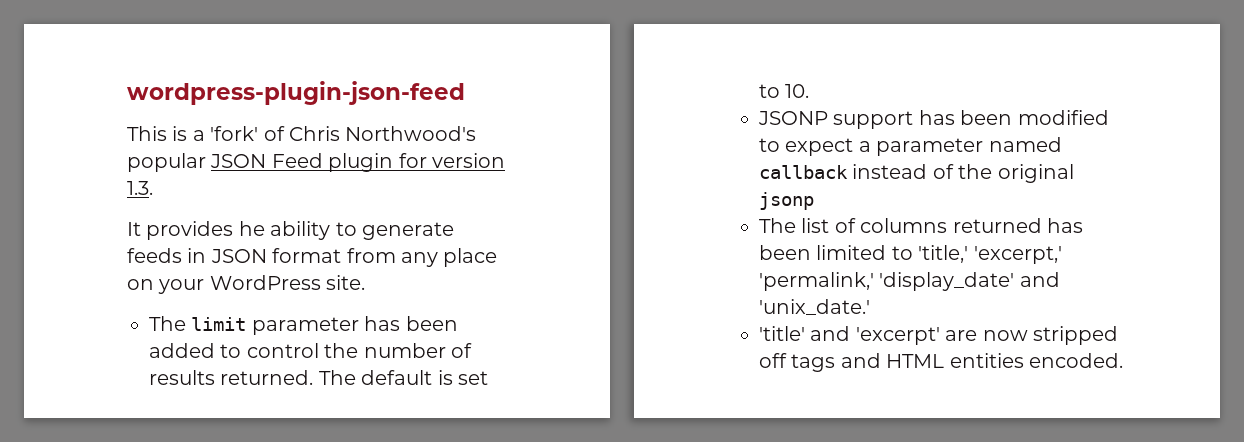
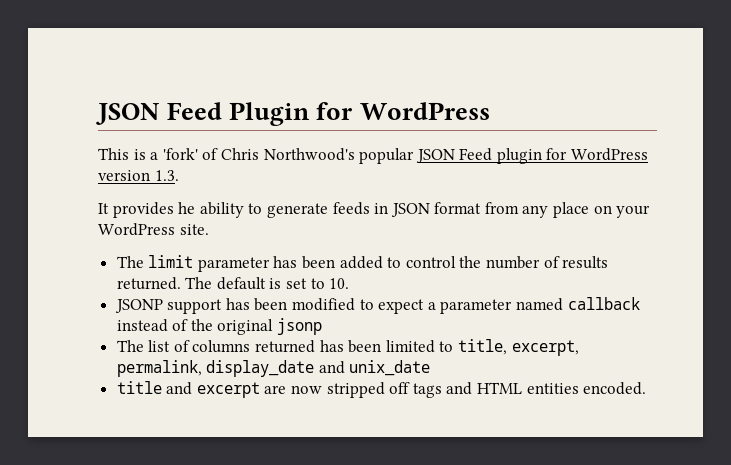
[127,81,465,105] wordpress-plugin-json-feed -> [96,102,490,126] JSON Feed Plugin for WordPress
(427, 160) none -> [571,148,649,161] WordPress
[918,245,1062,264] [759,272,1060,291] [759,299,870,315] [759,326,940,345] 'title,' 'excerpt,' 'permalink,' 'display_date' and 'unix_date.' // 'title' and 'excerpt' -> [458,339,579,356] [116,360,431,377] [116,381,260,398] title, excerpt, permalink, display_date and unix_date // title and excerpt

